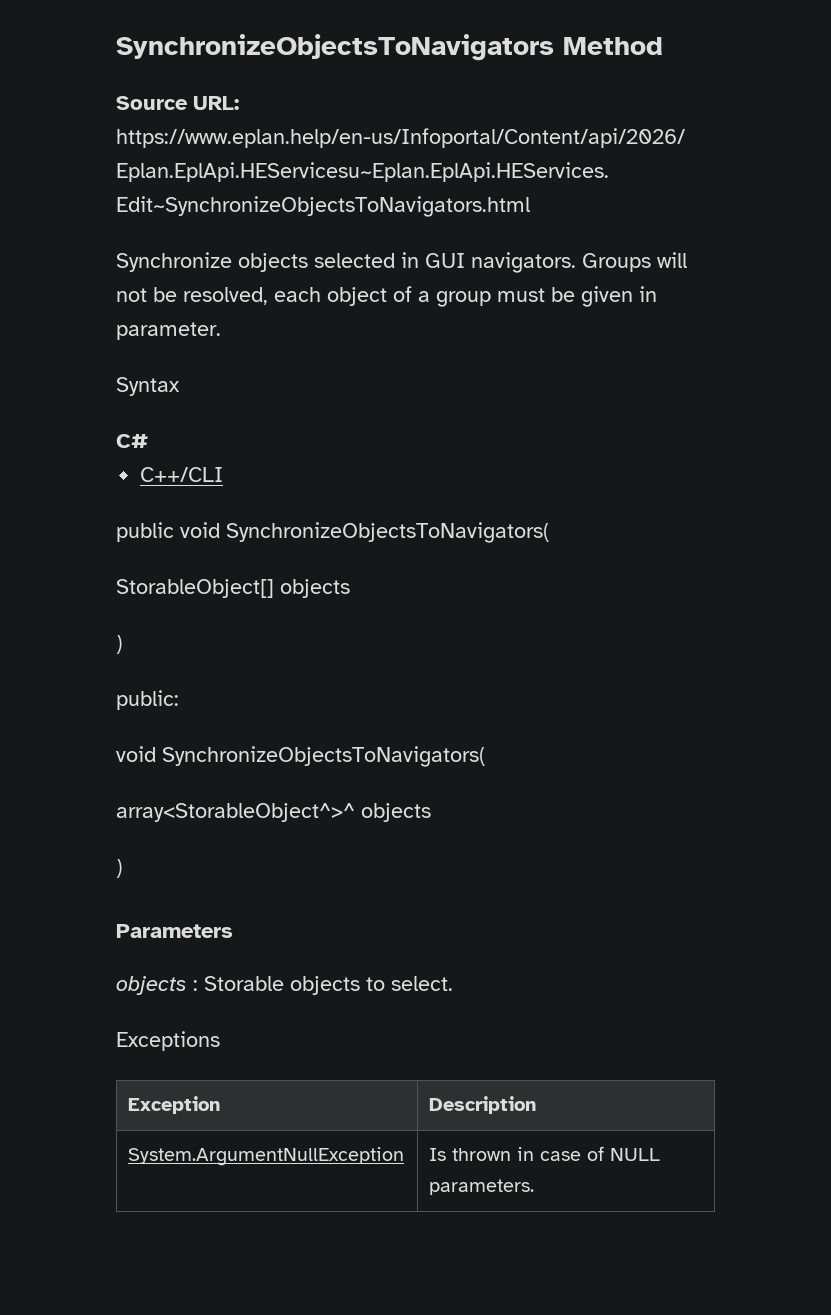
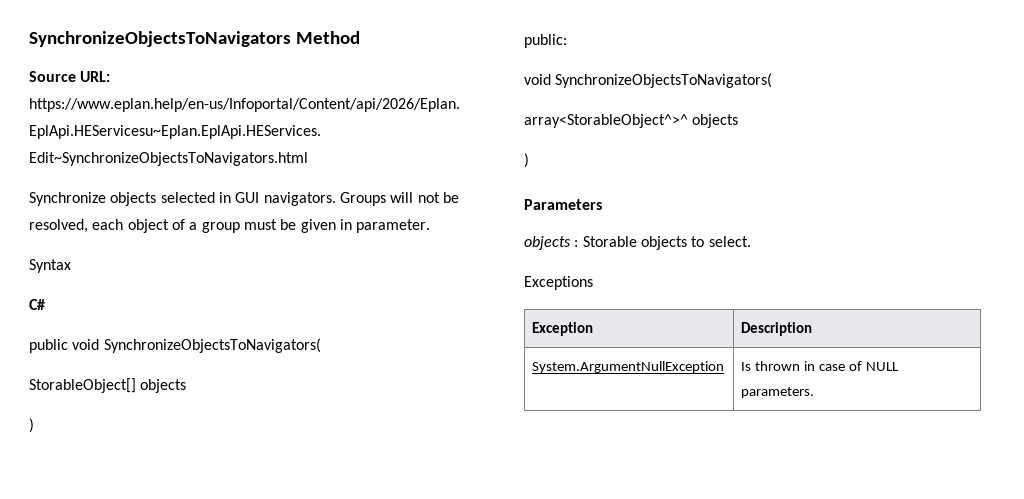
[140,467,224,482] // C++/CLI -> (45, 304) none

